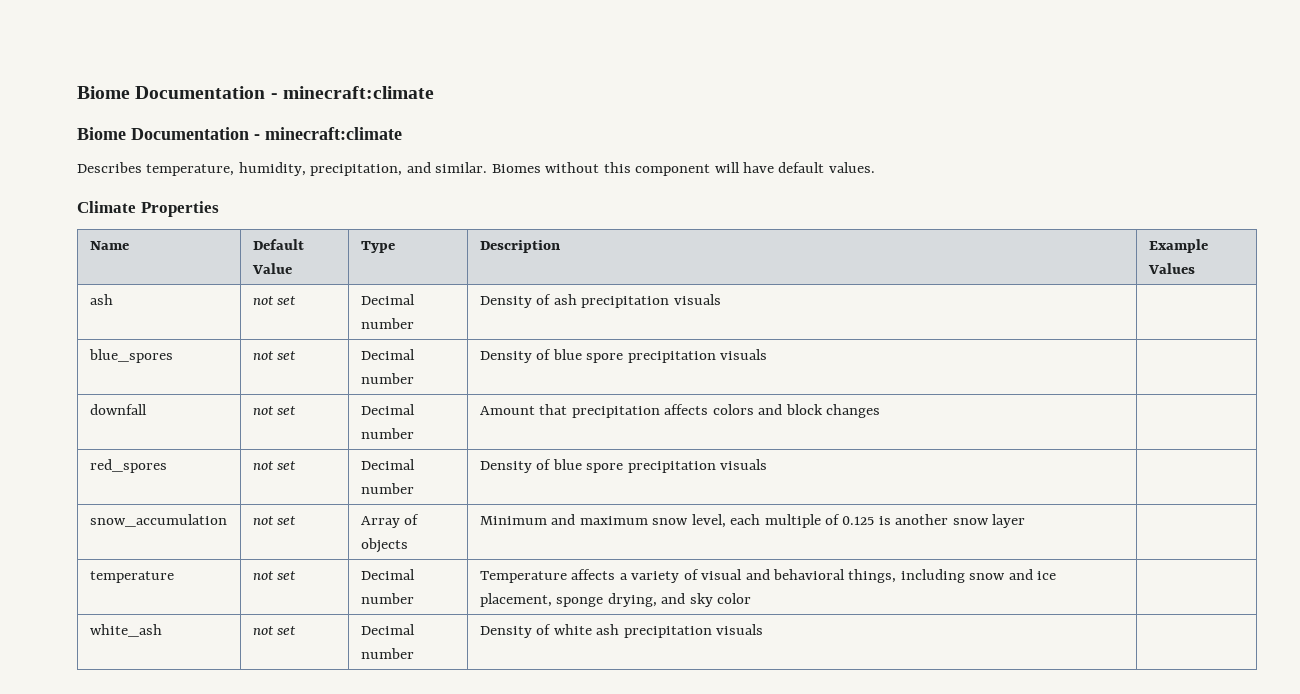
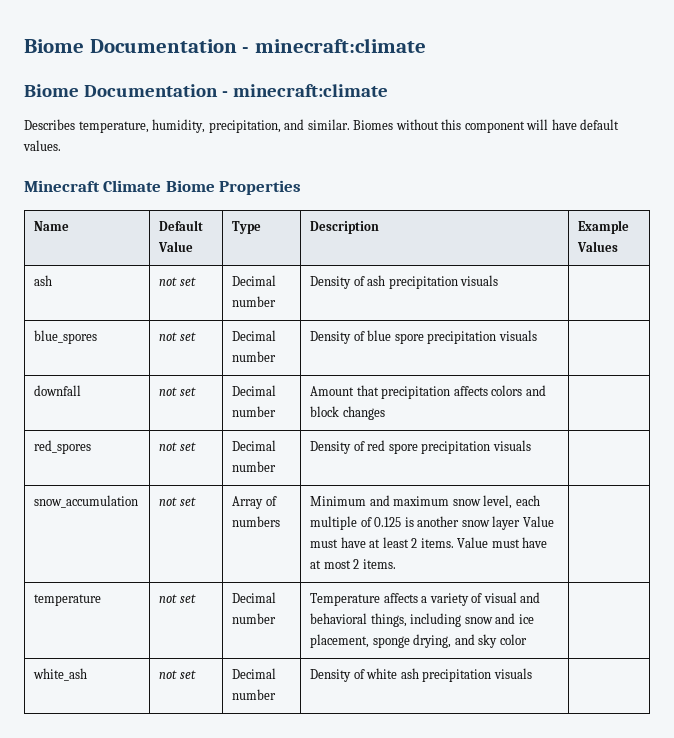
[77,201,136,213] Climate -> [24,180,215,192] Minecraft Climate Biome
[552,459,582,470] blue -> [367,440,386,451] red
[360,538,408,553] objects -> [232,516,281,527] numbers
(1026, 521) none -> [522,516,554,527] [310,537,548,548] [310,559,396,569] Value must have at least 2 items. Value must have at most 2 items.

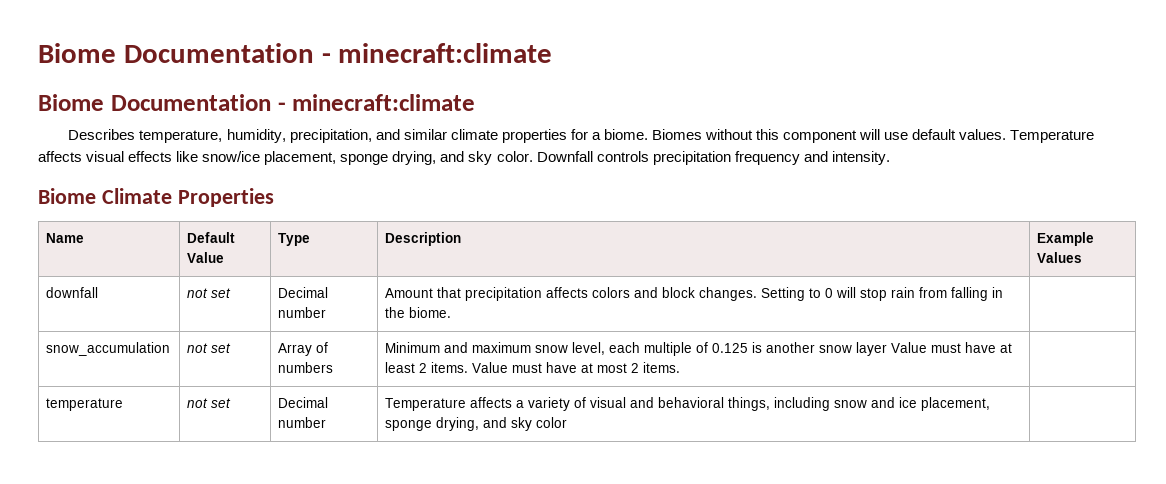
[307,119,350,130] similar. -> [403,129,648,143] similar climate properties for a biome.
[551,119,577,130] have -> [884,132,909,140] use
[24,180,215,192] // Minecraft Climate Biome -> [1010,130,1095,143] [38,151,890,165] [38,188,172,204] Temperature affects visual effects like snow/ice placement, sponge drying, and sky color. Downfall controls precipitation frequency and intensity. // Biome Climate
[34,275,53,286] [159,277,196,286] [232,275,277,286] [232,296,277,307] [310,275,499,289] [34,330,98,344] [159,332,196,341] [232,330,277,341] [232,351,277,362] [310,330,537,344] // ash | not set | Decimal number | Density of ash precipitation visuals | // blue_spores | not set | Decimal number | Density of blue spore precipitation visuals | -> (1083, 257) none
[342,406,385,420] [34,440,92,454] [159,442,196,451] [232,440,277,451] [232,461,277,472] [310,440,531,454] changes | // red_spores | not set | Decimal number | Density of red spore precipitation visuals -> [699,287,1004,301] [385,307,452,318] changes. Setting to 0 will stop rain from falling in the biome.
[33,668,88,681] [159,670,196,679] [232,668,277,679] [232,689,277,700] [310,668,532,682] // white_ash | not set | Decimal number | Density of white ash precipitation visuals | -> (568, 422) none

